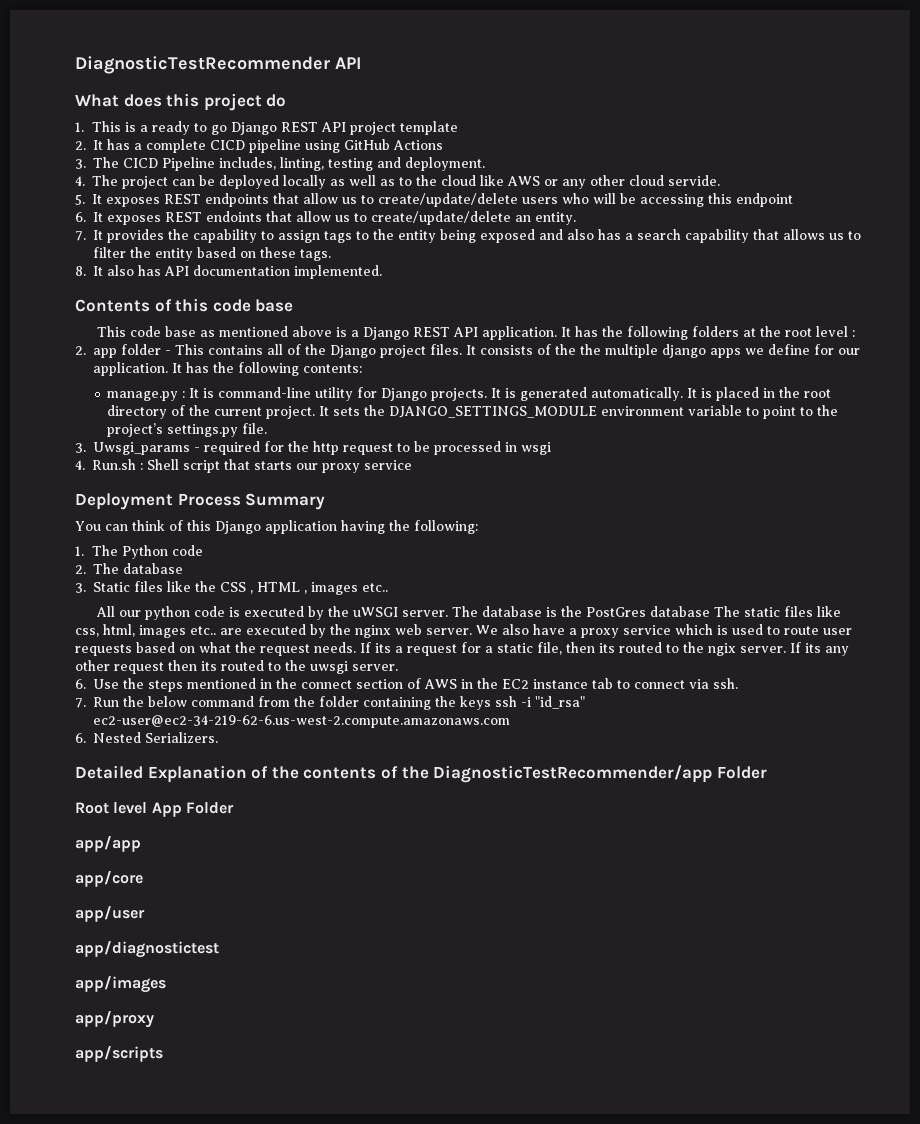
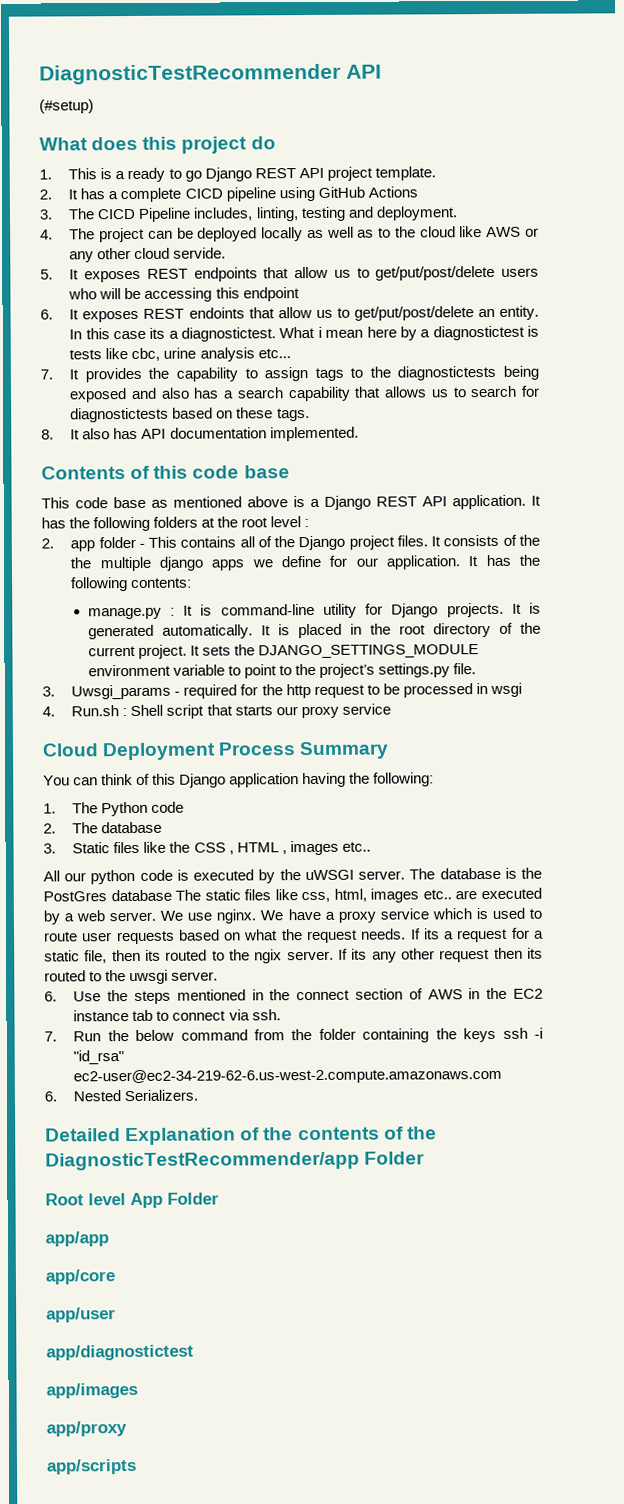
(361, 63) none -> [39,99,94,114] // (#setup)
[399,121,458,135] template -> [374,166,436,181] template.
[378,193,518,207] create/update/delete -> [375,265,496,281] get/put/post/delete
[371,211,511,225] create/update/delete -> [353,306,474,321] get/put/post/delete
(576, 218) none -> [69,325,540,342] [69,347,291,362] In this case its a diagnostictest. What i mean here by a diagnostictest is tests like cbc, urine analysis etc...
[398,230,436,243] entity -> [397,365,497,381] diagnostictests
[93,247,193,261] filter the entity -> [470,385,540,398] [70,407,170,423] search for diagnostictests
(412, 465) none -> [42,743,99,757] Cloud
[330,624,391,638] the nginx -> [64,913,75,922] a
[502,624,529,635] also -> [187,909,284,924] use nginx. We

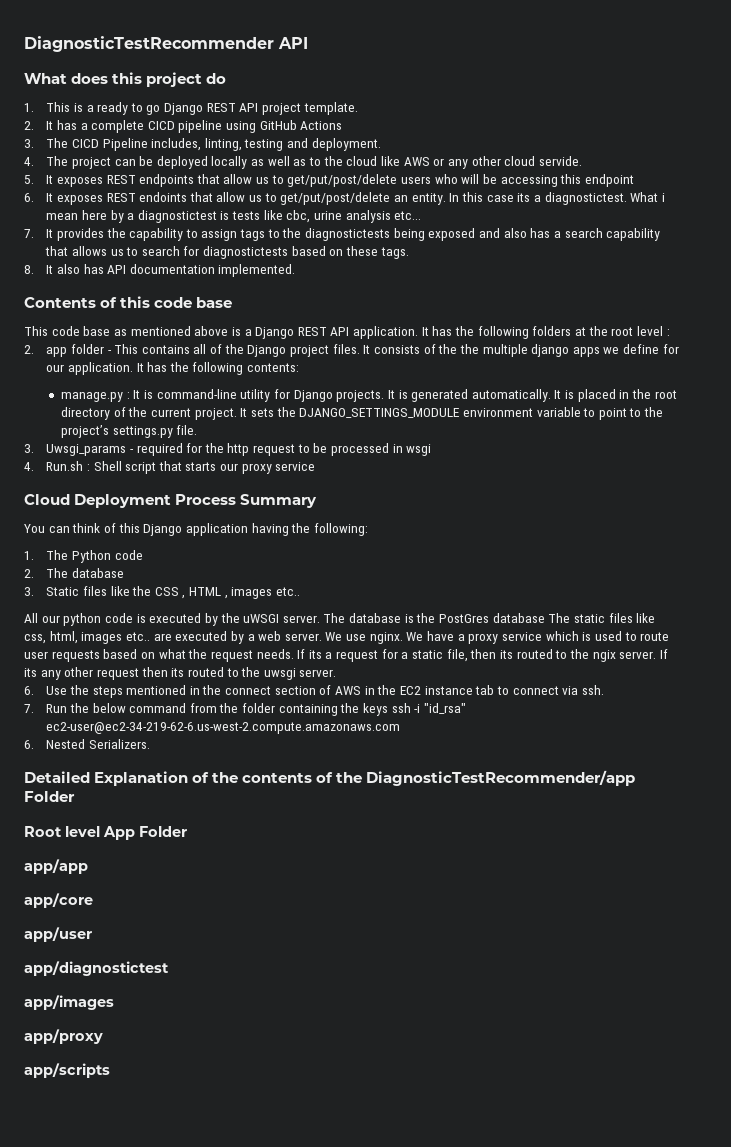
[39,99,94,114] // (#setup) -> (308, 43) none

